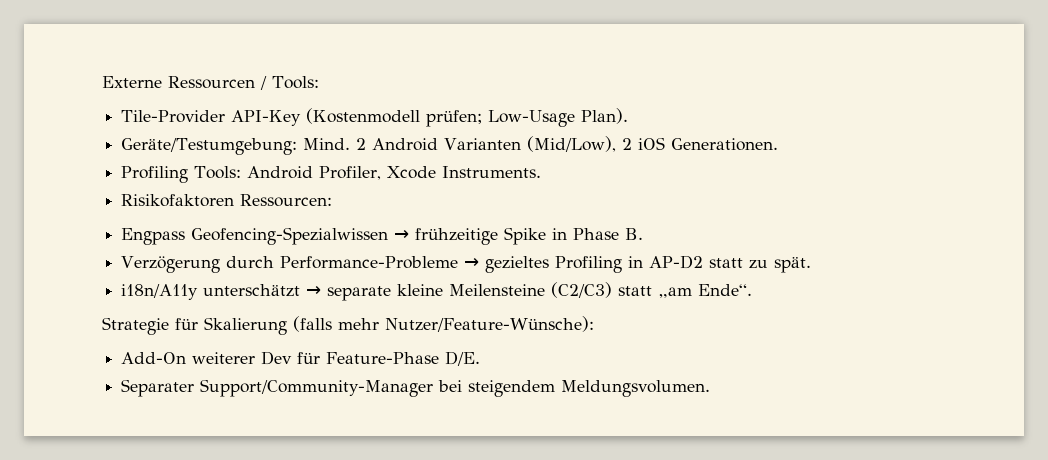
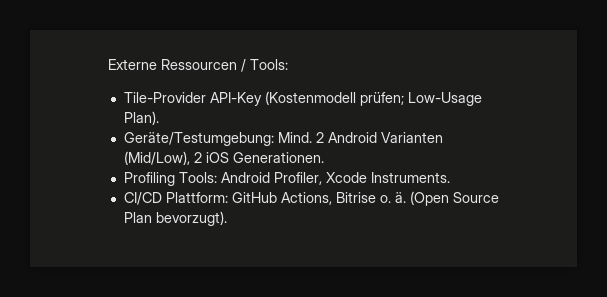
[121,194,333,207] [121,227,644,245] [121,255,812,273] [121,282,753,301] [102,316,594,335] [121,351,481,366] [121,379,711,397] Risikofaktoren Ressourcen: // Engpass Geofencing-Spezialwissen → frühzeitige Spike in Phase B. // Verzögerung durch Performance-Probleme → gezieltes Profiling in AP-D2 statt zu spät. // i18n/A11y unterschätzt → separate kleine Meilensteine (C2/C3) statt „am Ende“. // Strategie für Skalierung (falls mehr Nutzer/Feature-Wünsche): // Add-On weiterer Dev für Feature-Phase D/E. // Separater Support/Community-Manager bei steigendem Meldungsvolumen. -> [123,191,499,206] [123,211,227,226] CI/CD Plattform: GitHub Actions, Bitrise o. ä. (Open Source Plan bevorzugt).

